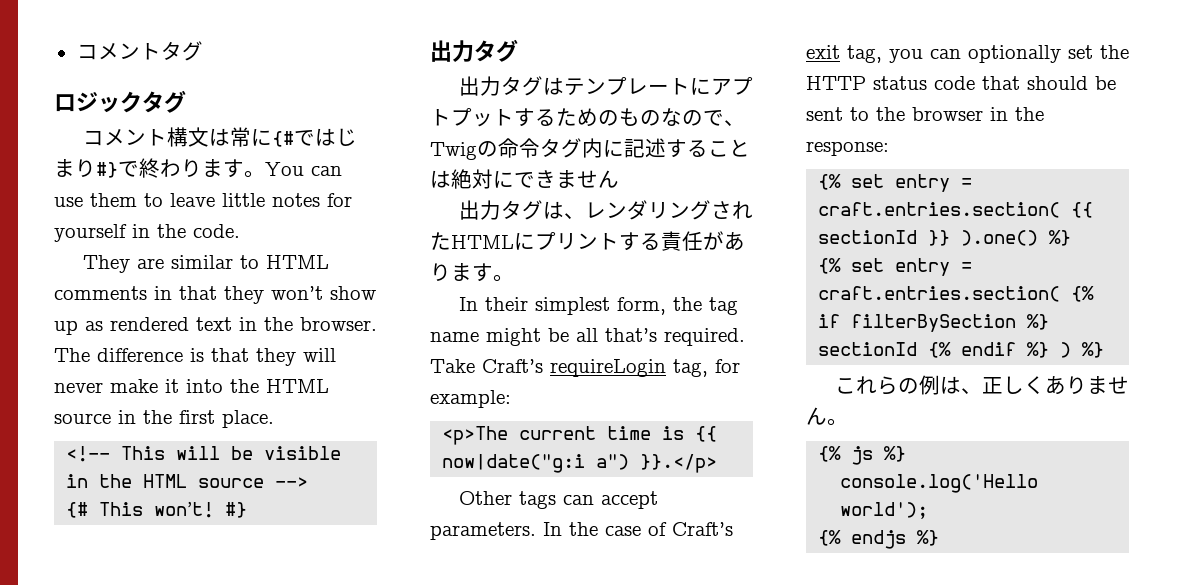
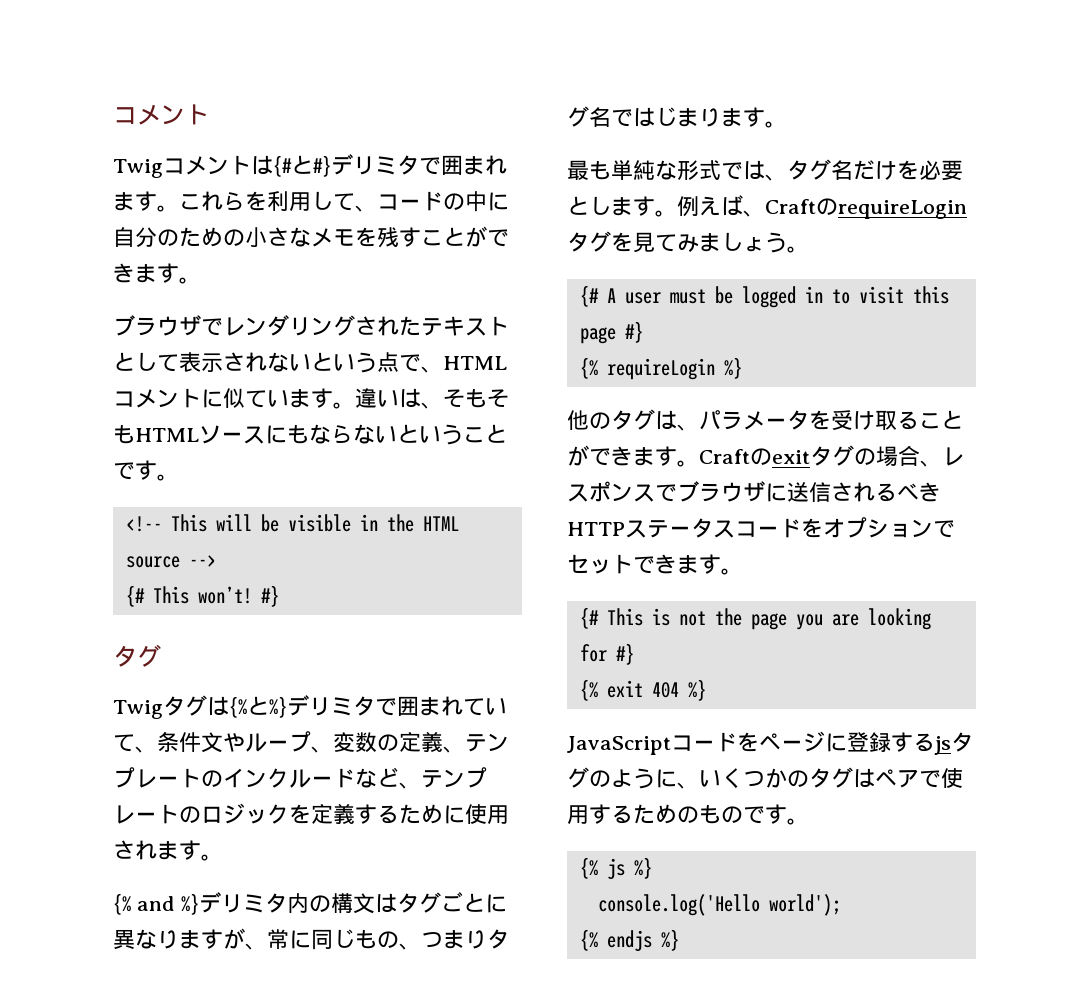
[76,41,203,61] [54,90,186,113] [82,127,357,147] [54,158,342,178] [54,193,352,207] [54,224,240,242] [82,255,329,273] [54,286,376,304] [54,317,377,335] [54,348,336,366] [54,379,329,393] [54,410,274,428] コメントタグ // ロジックタグ // コメント構文は常に{#ではじまり#}で終わります。You can use them to leave little notes for yourself in the code. // They are similar to HTML comments in that they won’t show up as rendered text in the browser. The difference is that they will never make it into the HTML source in the first place. -> [113,104,209,125] [113,154,507,178] [113,191,509,212] [113,226,509,248] [113,263,201,284] [113,315,509,336] [113,352,507,373] [113,388,509,409] [113,424,507,445] [113,460,179,481] コメント // Twigコメントは{#と#}デリミタで囲まれます。これらを利用して、コードの中に自分のための小さなメモを残すことができます。 // ブラウザでレンダリングされたテキストとして表示されないという点で、HTMLコメントに似ています。違いは、そもそもHTMLソースにもならないということです。
[430,39,518,62] [458,76,753,96] [430,108,745,127] [430,138,750,160] [430,169,619,189] [458,200,753,220] [430,231,745,251] [430,263,514,282] [458,297,738,315] [430,328,745,346] [430,359,740,377] [430,390,511,408] [442,426,718,445] [442,454,718,473] [458,491,658,509] [430,522,733,540] [806,45,1129,63] [806,76,1116,90] [806,107,1044,121] [806,141,889,156] [818,174,973,192] [818,202,1094,218] [818,230,1072,246] [818,258,973,276] [818,286,1095,302] [818,314,1050,332] [818,342,1105,358] [834,375,1129,395] [806,407,827,425] 出力タグ // 出力タグはテンプレートにアプトプットするためのものなので、Twigの命令タグ内に記述することは絶対にできません // 出力タグは、レンダリングされたHTMLにプリントする責任があります。 // In their simplest form, the tag name might be all that’s required. Take Craft’s requireLogin tag, for example: // <p>The current time is {{ now|date("g:i a") }}.</p> // Other tags can accept parameters. In the case of Craft’s exit tag, you can optionally set the HTTP status code that should be sent to the browser in the response: // {% set entry = craft.entries.section( {{ sectionId }} ).one() %} // {% set entry = craft.entries.section( {% if filterBySection %} sectionId {% endif %} ) %} // これらの例は、正しくありません -> [113,644,161,667] [113,695,507,719] [113,731,509,753] [113,767,487,789] [113,803,509,824] [113,840,223,861] [113,892,507,915] [113,928,509,950] [567,106,787,128] [567,159,963,181] [567,195,967,219] [567,231,809,253] [579,285,949,308] [579,321,643,344] [579,357,742,380] [567,409,963,431] [567,445,964,467] [567,481,941,502] [567,517,955,538] [567,554,743,575] [579,607,931,630] [579,643,634,665] [579,679,706,701] [567,731,973,755] [567,767,963,789] [567,804,787,824] タグ // Twigタグは{%と%}デリミタで囲まれていて、条件文やループ、変数の定義、テンプレートのインクルードなど、テンプレートのロジックを定義するために使用されます。 // {% and %}デリミタ内の構文はタグごとに異なりますが、常に同じもの、つまりタグ名ではじまります。 // 最も単純な形式では、タグ名だけを必要とします。例えば、CraftのrequireLoginタグを見てみましょう。 // {# A user must be logged in to visit this page #} // {% requireLogin %} // 他のタグは、パラメータを受け取ることができます。Craftのexitタグの場合、レスポンスでブラウザに送信されるべきHTTPステータスコードをオプションでセットできます。 // {# This is not the page you are looking for #} // {% exit 404 %} // JavaScriptコードをページに登録するjsタグのように、いくつかのタグはペアで使用するためのものです

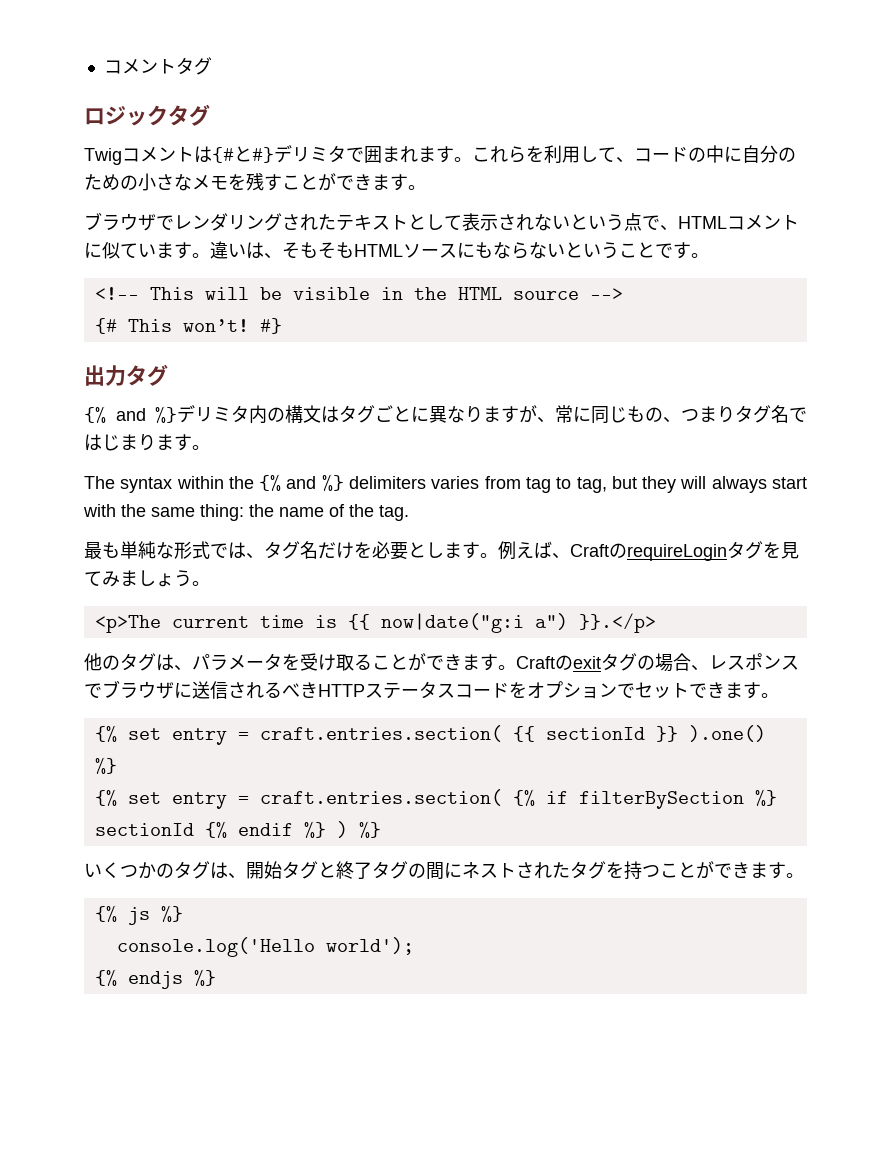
[113,104,209,125] コメント -> [103,57,212,75] [84,104,210,126] コメントタグ // ロジックタグ
[113,644,161,667] [113,695,507,719] [113,731,509,753] [113,767,487,789] [113,803,509,824] [113,840,223,861] タグ // Twigタグは{%と%}デリミタで囲まれていて、条件文やループ、変数の定義、テンプレートのインクルードなど、テンプレートのロジックを定義するために使用されます。 -> [84,364,168,386] 出力タグ
(787, 124) none -> [84,474,807,493] [83,504,409,521] // The syntax within the {% and %} delimiters varies from tag to tag, but they will always start with the same thing: the name of the tag.
[579,285,949,308] [579,321,643,344] [579,357,742,380] {# A user must be logged in to visit this page #} // {% requireLogin %} -> [94,613,656,633] <p>The current time is {{ now|date("g:i a") }}.</p>
[579,607,931,630] [579,643,634,665] [579,679,706,701] [567,731,973,755] [567,767,963,789] [567,804,765,824] {# This is not the page you are looking for #} // {% exit 404 %} // JavaScriptコードをページに登録するjsタグのように、いくつかのタグはペアで使用するためのもので -> [94,725,766,745] [94,757,117,774] [94,789,777,809] [94,821,381,838] [84,861,768,880] {% set entry = craft.entries.section( {{ sectionId }} ).one() %} // {% set entry = craft.entries.section( {% if filterBySection %} sectionId {% endif %} ) %} // いくつかのタグは、開始タグと終了タグの間にネストされたタグを持つことができま

